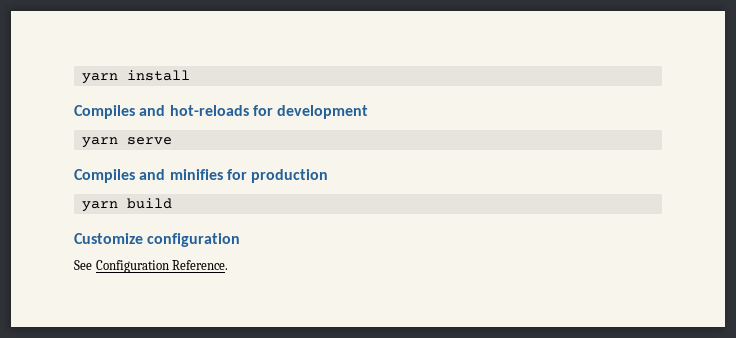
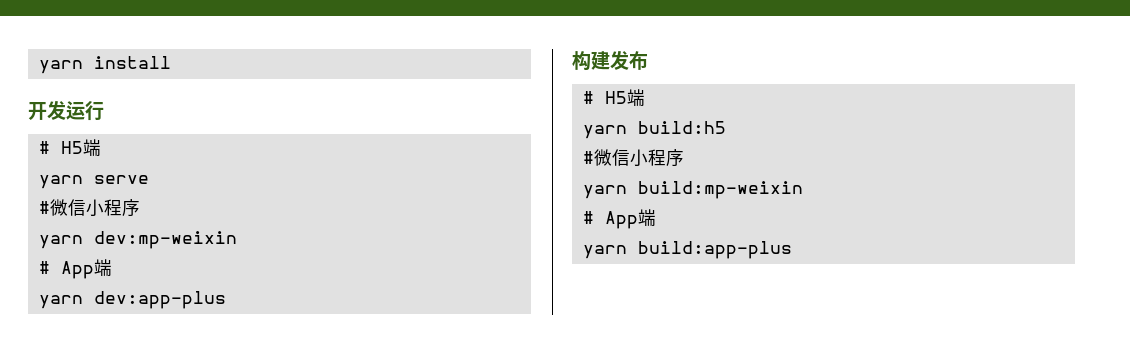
[74,105,369,119] [81,137,172,148] [74,169,329,183] [81,198,172,212] [74,233,241,247] [74,260,229,273] Compiles and hot-reloads for development // yarn serve // Compiles and minifies for production // yarn build // Customize configuration // See Configuration Reference. -> [28,100,104,121] [38,139,101,156] [38,175,149,189] [38,199,140,217] [38,231,237,249] [38,259,112,279] [38,291,226,309] [572,50,648,71] [582,89,645,106] [582,121,726,139] [582,149,684,167] [582,181,803,199] [582,209,656,229] [582,241,792,259] 开发运行 // # H5端 // yarn serve // #微信小程序 // yarn dev:mp-weixin // # App端 // yarn dev:app-plus // 构建发布 // # H5端 // yarn build:h5 // #微信小程序 // yarn build:mp-weixin // # App端 // yarn build:app-plus

